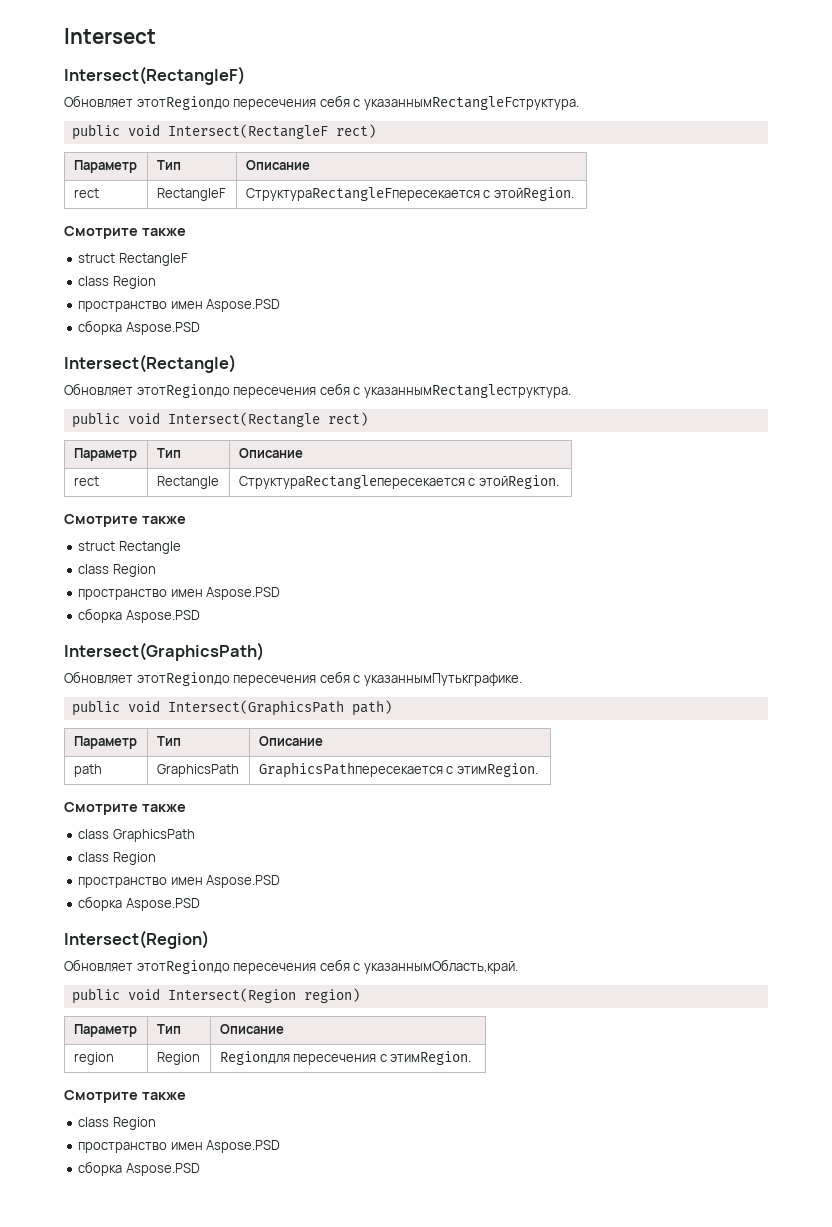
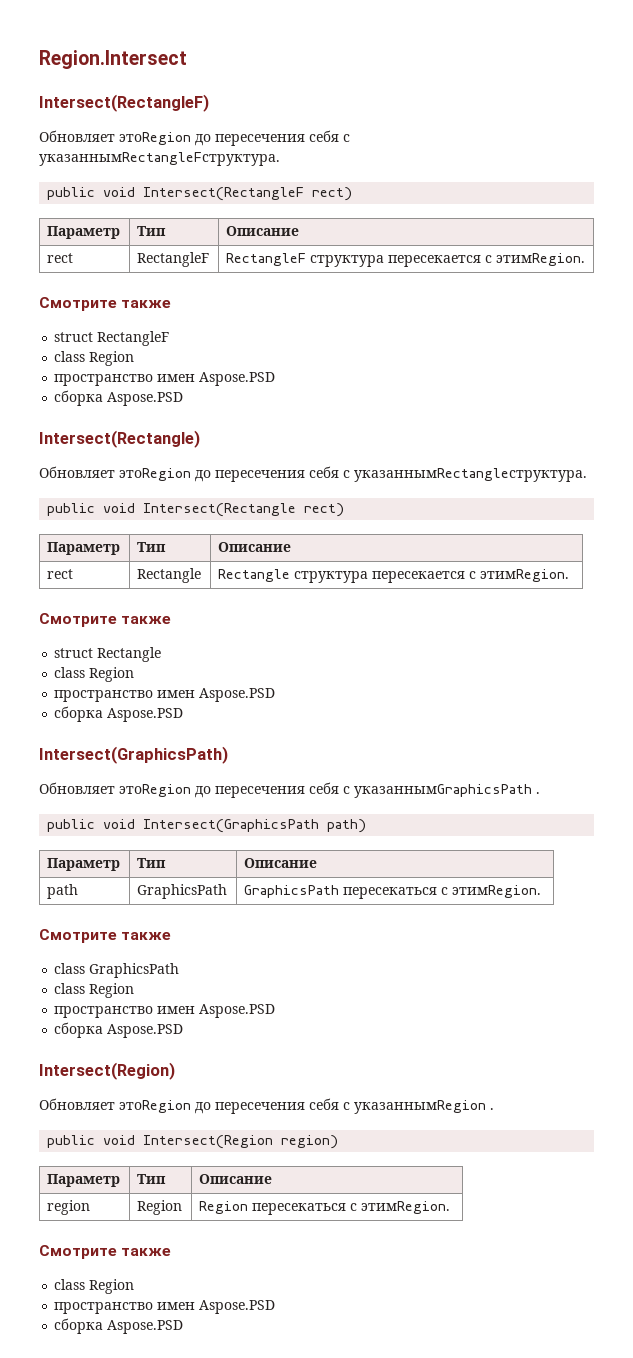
[64,28,156,44] Intersect -> [39,50,187,69] Region.Intersect
[136,96,230,110] этотRegionдо -> [119,132,211,146] этоRegion до
[245,187,574,201] СтруктураRectangleFпересекается с этойRegion. -> [226,253,586,267] RectangleF структура пересекается с этимRegion.
[136,384,230,398] этотRegionдо -> [119,468,211,482] этоRegion до
[238,475,559,489] СтруктураRectangleпересекается с этойRegion. -> [218,569,570,583] Rectangle структура пересекается с этимRegion.
[136,671,522,686] этотRegionдо пересечения себя с указаннымПутькграфике. -> [119,782,540,798] этоRegion до пересечения себя с указаннымGraphicsPath .
[258,762,443,778] GraphicsPathпересекается -> [244,885,438,899] GraphicsPath пересекаться
[136,959,518,974] этотRegionдо пересечения себя с указаннымОбласть,край. -> [119,1098,494,1114] этоRegion до пересечения себя с указаннымRegion .
[219,1051,377,1065] Regionдля пересечения -> [199,1201,347,1215] Region пересекаться

